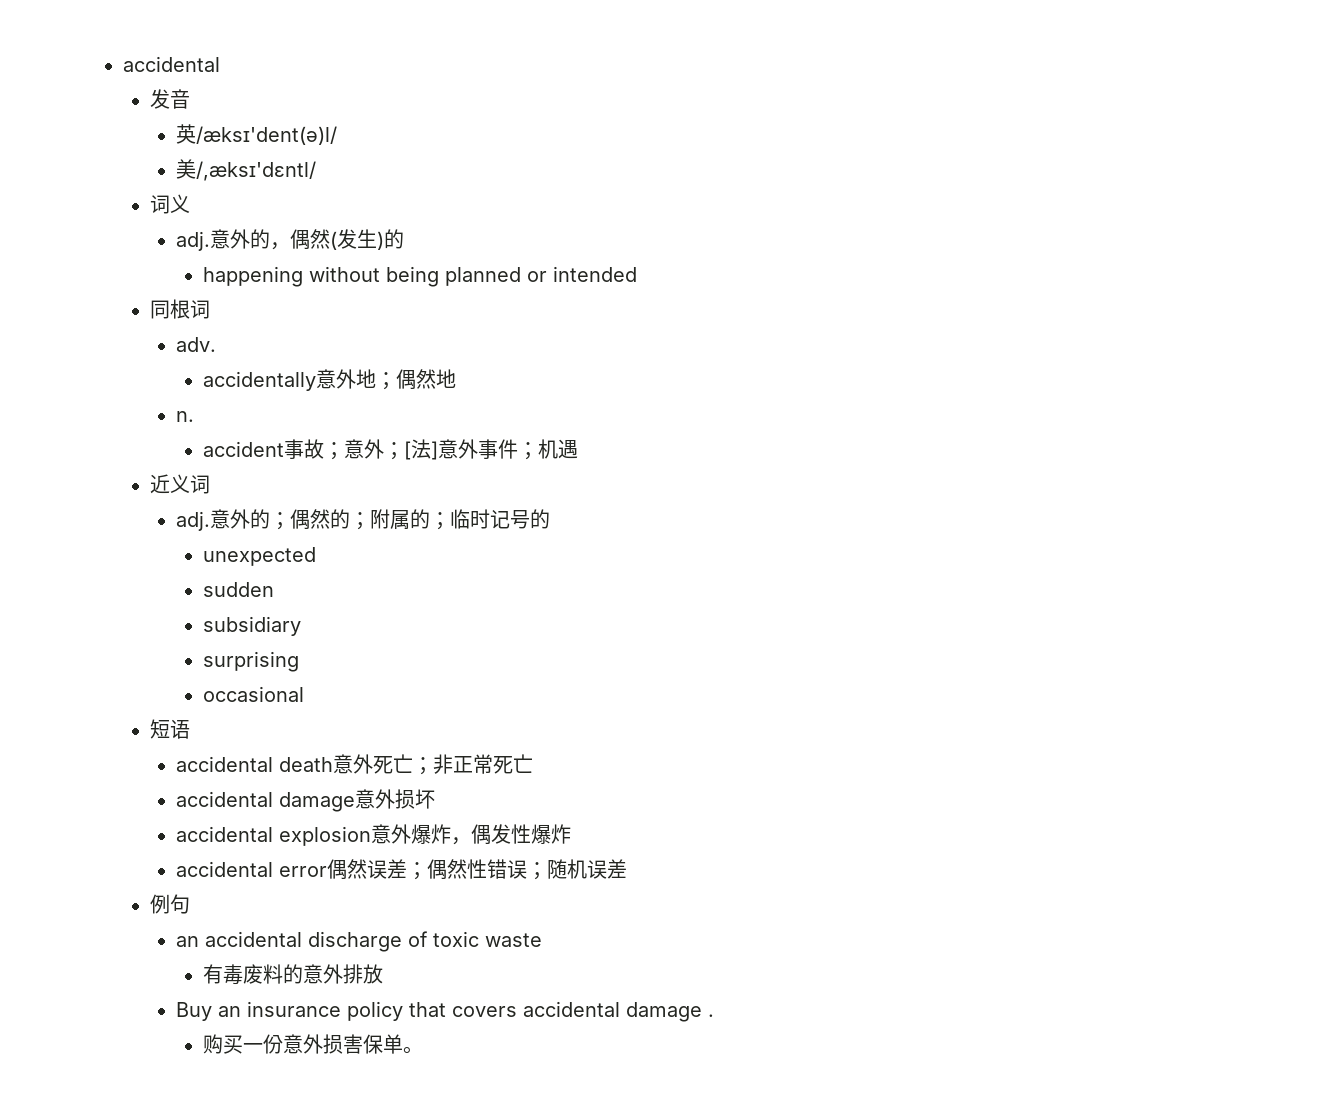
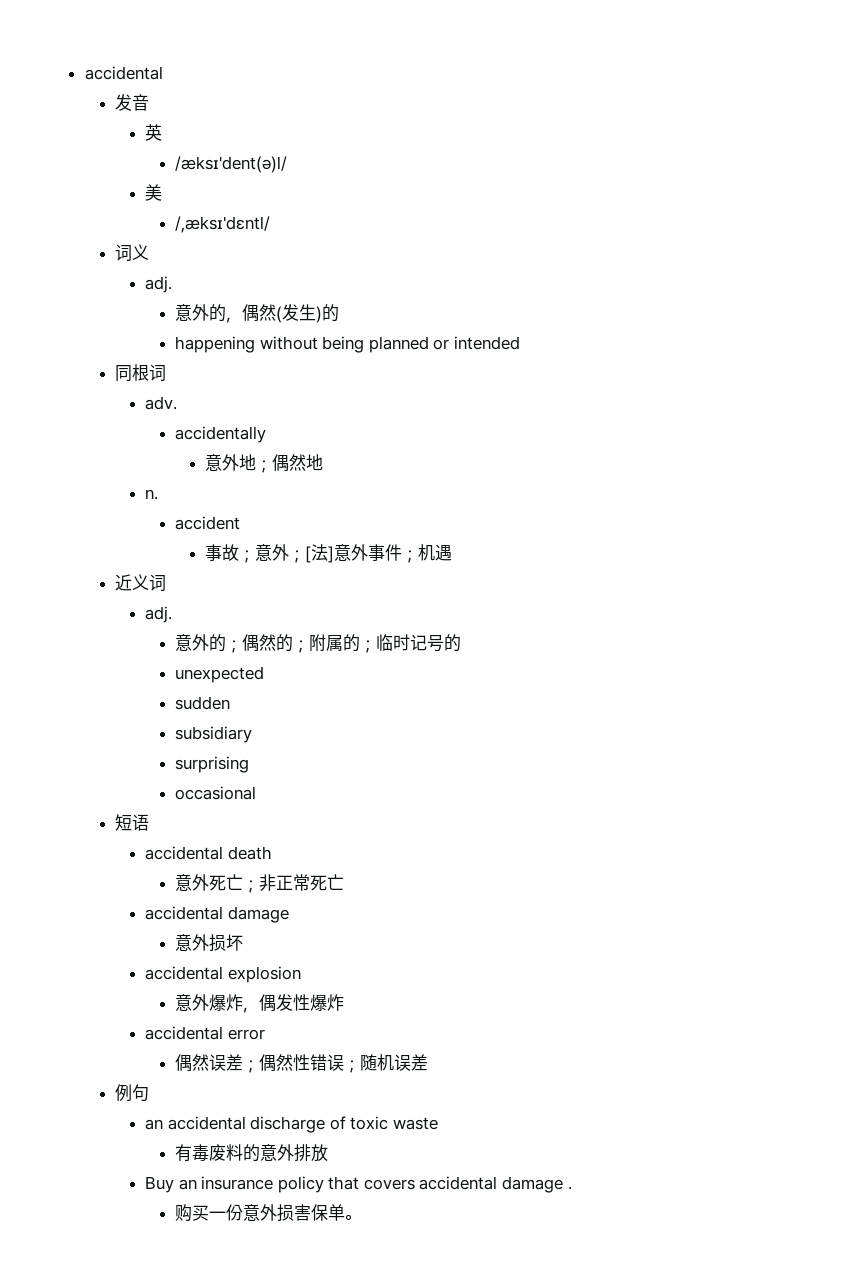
(197, 134) none -> (162, 132) //
(197, 169) none -> (162, 192) //
(211, 241) none -> (172, 284) //
(316, 381) none -> (267, 434) //
(284, 449) none -> (241, 523) //
(211, 521) none -> (172, 614) //
(334, 764) none -> (272, 853) //
(356, 802) none -> (289, 914) //
(372, 836) none -> (301, 974) //
(328, 871) none -> (265, 1034) //

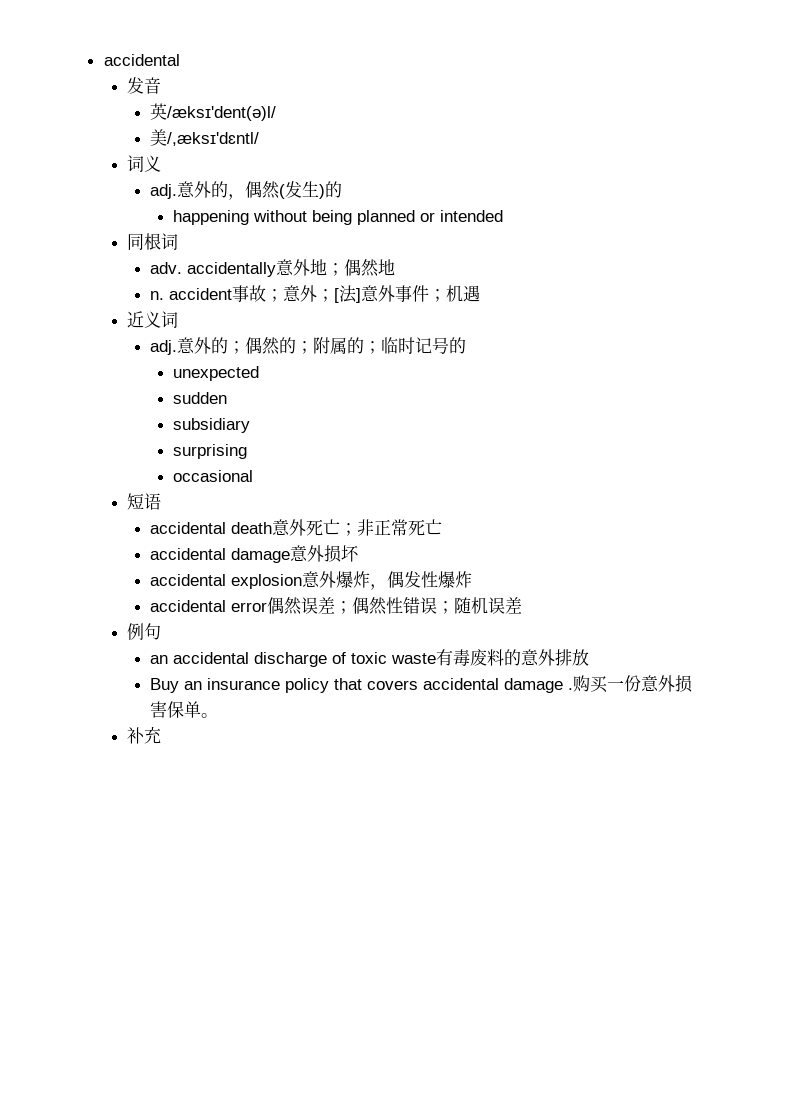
(162, 132) // -> (168, 111) none
(162, 192) // -> (168, 137) none
(172, 284) // -> (178, 191) none
(177, 403) // -> (183, 268) none
(267, 434) // -> (277, 269) none
(158, 494) // -> (165, 295) none
(241, 523) // -> (233, 294) none
(172, 614) // -> (178, 347) none
(272, 853) // -> (273, 528) none
(289, 914) // -> (291, 555) none
(301, 974) // -> (303, 581) none
(265, 1034) // -> (268, 607) none
(438, 1123) // -> (437, 658) none
(572, 1188) // -> (574, 689) none
(362, 1217) none -> [126,726,161,744] // 补充

